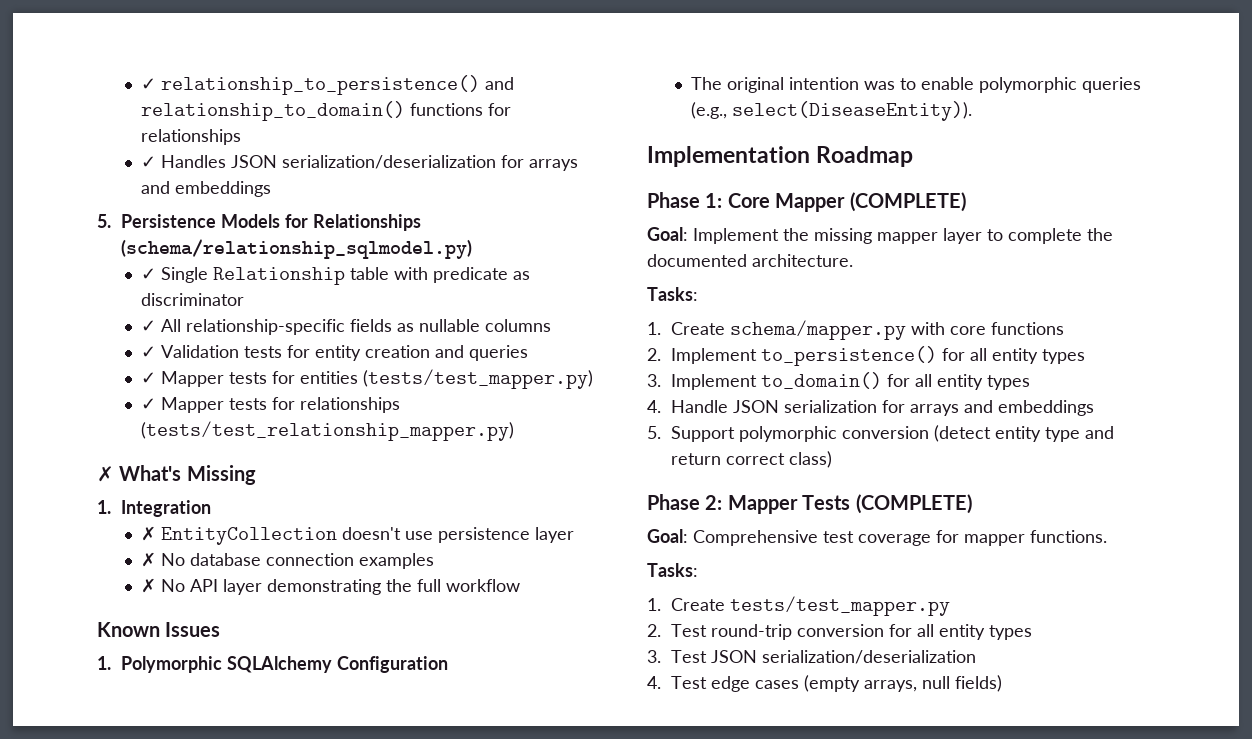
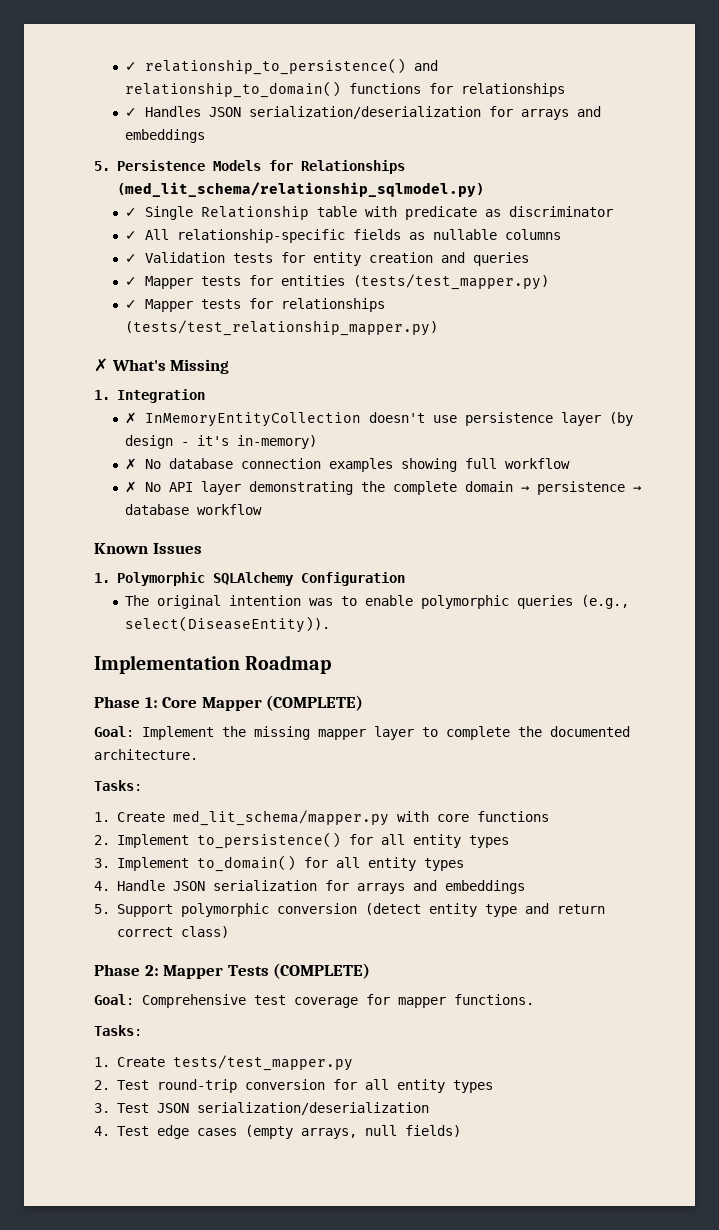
[121,239,473,259] (schema/relationship_sqlmodel.py) -> [116,182,484,197] (med_lit_schema/relationship_sqlmodel.py)
[161,527,338,545] EntityCollection -> [145,412,362,427] InMemoryEntityCollection
(575, 535) none -> [609,412,634,426] [125,435,318,449] (by design - it's in-memory)
(435, 561) none -> [401,458,571,472] showing full workflow
[417,579,442,592] full -> [393,481,642,495] [125,504,190,515] complete domain → persistence → database
[730,320,907,340] schema/mapper.py -> [172,810,389,826] med_lit_schema/mapper.py

